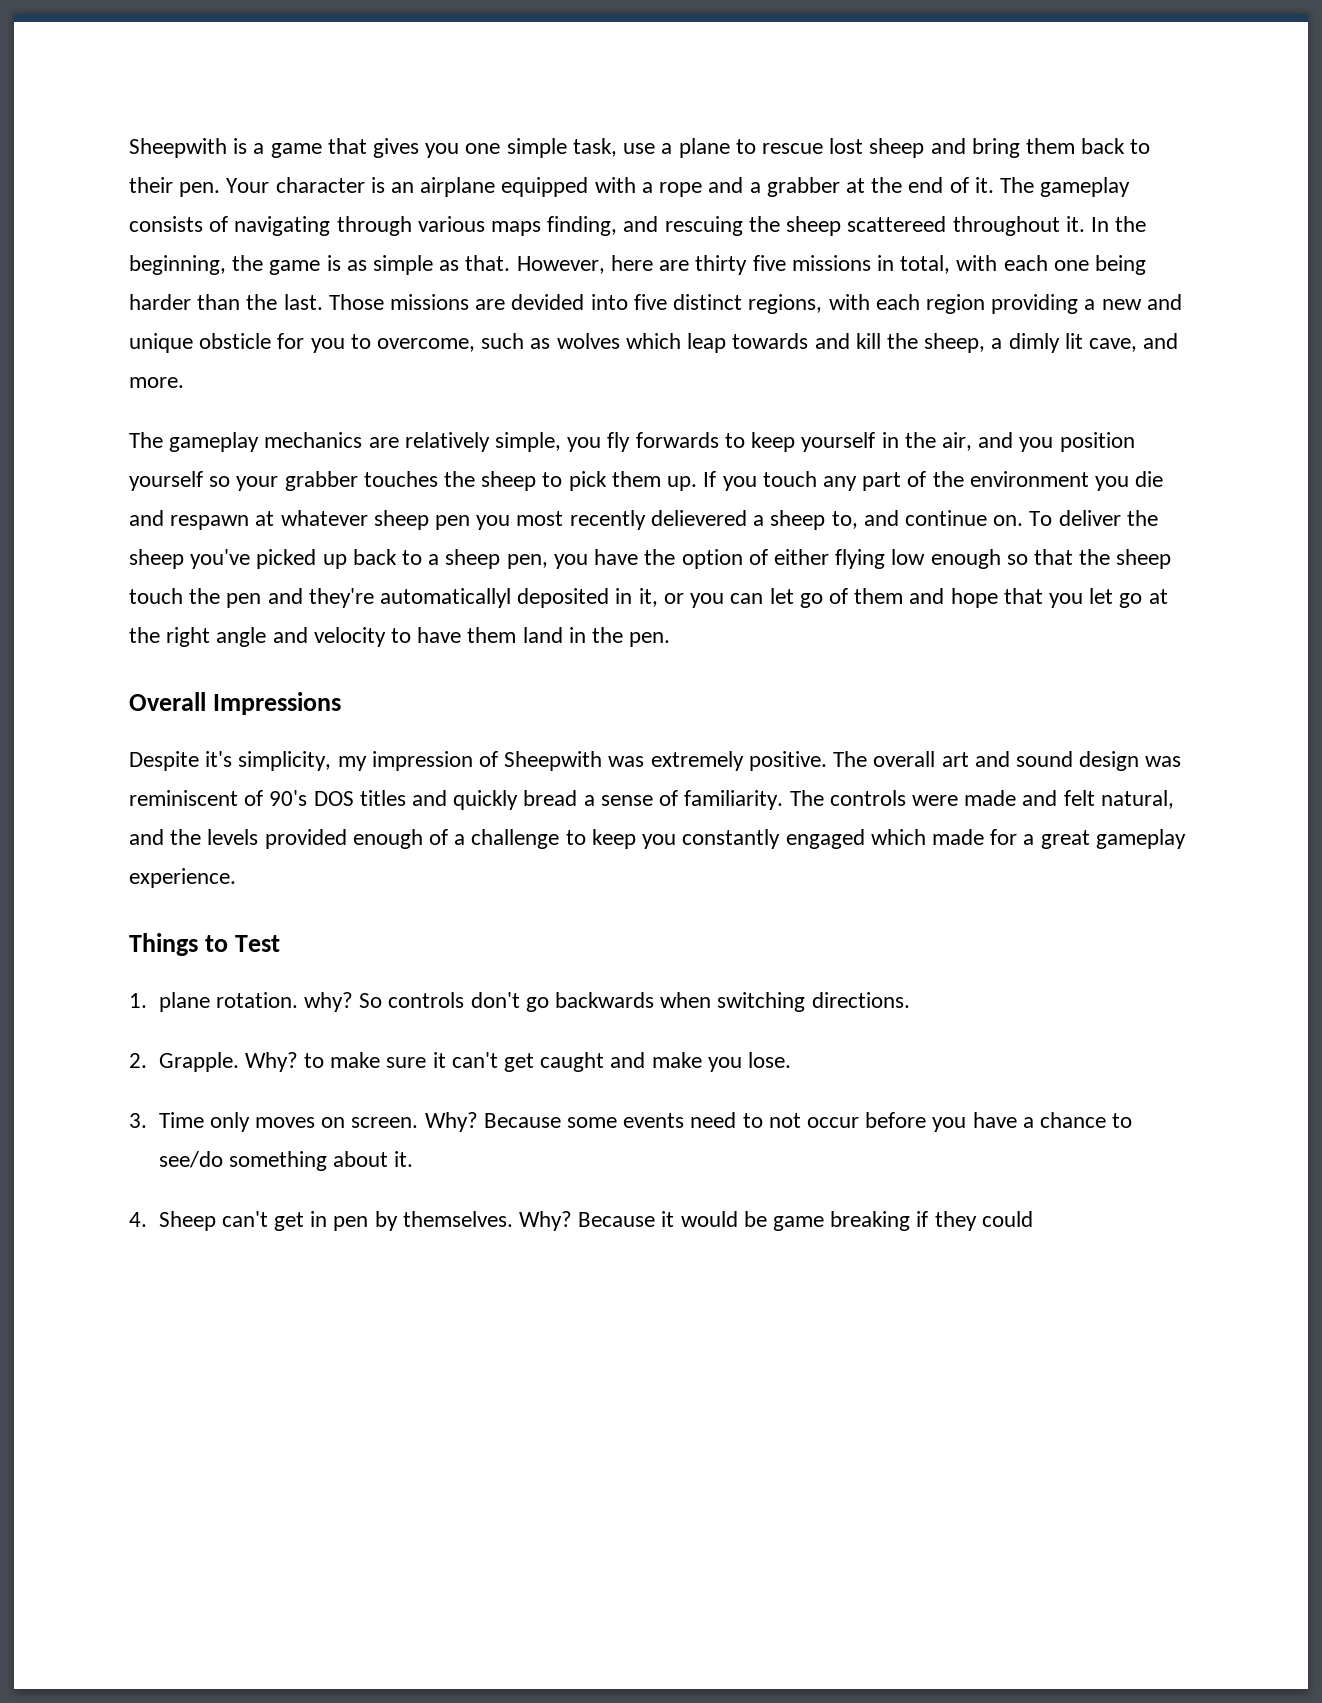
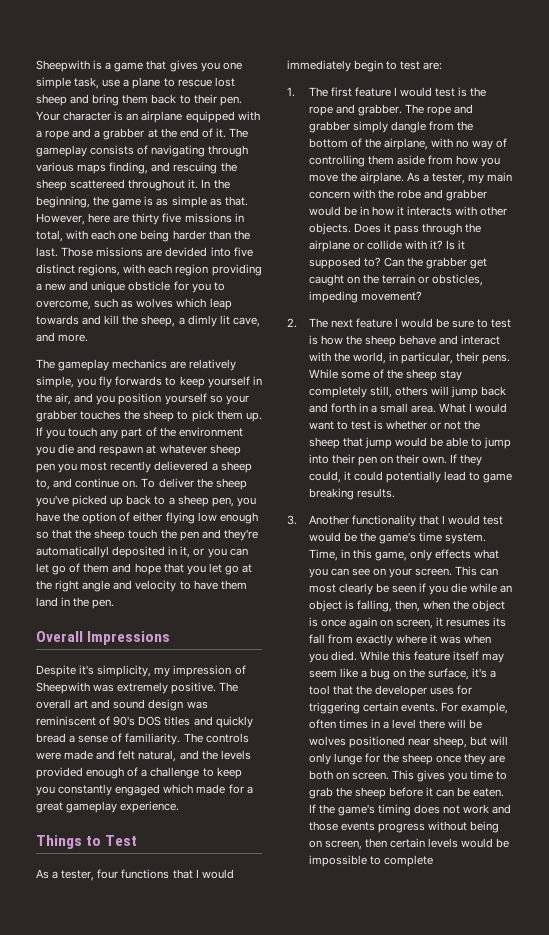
[129,992,910,1012] [129,1052,792,1072] [129,1112,1133,1132] [158,1151,414,1171] [129,1211,1033,1231] 1. plane rotation. why? So controls don't go backwards when switching directions. // 2. Grapple. Why? to make sure it can't get caught and make you lose. // 3. Time only moves on screen. Why? Because some events need to not occur before you have a chance to see/do something about it. // 4. Sheep can't get in pen by themselves. Why? Because it would be game breaking if they could -> [36,869,234,881] [287,60,443,72] [287,87,487,97] [308,104,474,116] [308,121,473,133] [308,138,508,150] [308,155,501,167] [308,172,513,184] [308,189,488,201] [308,206,508,216] [308,223,482,235] [308,240,466,252] [308,257,488,269] [308,274,484,286] [308,291,422,303] [287,318,512,328] [308,335,501,347] [308,352,511,364] [308,369,463,381] [308,386,507,398] [308,403,508,413] [308,420,481,430] [308,437,512,449] [308,454,483,466] [308,471,513,483] [308,488,395,500] [287,515,504,527] [308,532,487,544] [308,549,500,561] [308,566,499,578] [308,583,513,595] [308,600,506,612] [308,617,507,629] [308,634,492,646] [308,651,505,663] [308,668,497,680] [308,685,473,697] [308,702,508,714] [308,719,483,729] [308,736,509,748] [308,753,506,765] [308,770,508,782] [308,787,505,799] [308,804,512,816] [308,821,499,833] [308,838,510,850] [308,855,433,867] As a tester, four functions that I would immediately begin to test are: // 1. The first feature I would test is the rope and grabber. The rope and grabber simply dangle from the bottom of the airplane, with no way of controlling them aside from how you move the airplane. As a tester, my main concern with the robe and grabber would be in how it interacts with other objects. Does it pass through the airplane or collide with it? Is it supposed to? Can the grabber get caught on the terrain or obsticles, impeding movement? // 2. The next feature I would be sure to test is how the sheep behave and interact with the world, in particular, their pens. While some of the sheep stay completely still, others will jump back and forth in a small area. What I would want to test is whether or not the sheep that jump would be able to jump into their pen on their own. If they could, it could potentially lead to game breaking results. // 3. Another functionality that I would test would be the game's time system. Time, in this game, only effects what you can see on your screen. This can most clearly be seen if you die while an object is falling, then, when the object is once again on screen, it resumes its fall from exactly where it was when you died. While this feature itself may seem like a bug on the surface, it's a tool that the developer uses for triggering certain events. For example, often times in a level there will be wolves positioned near sheep, but will only lunge for the sheep once they are both on screen. This gives you time to grab the sheep before it can be eaten. If the game's timing does not work and those events progress without being on screen, then certain levels would be impossible to complete

